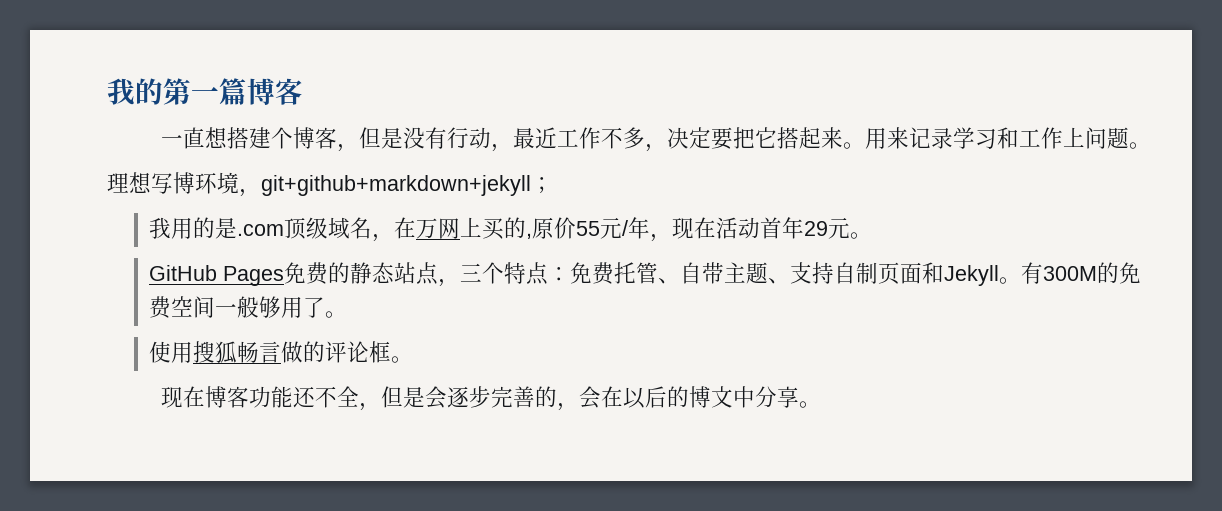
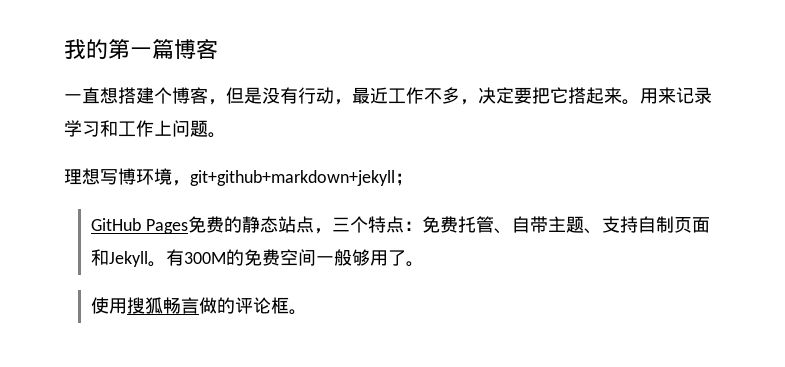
[149,217,873,242] // 我用的是.com顶级域名，在万网上买的,原价55元/年，现在活动首年29元。 -> (413, 179) none
[160,386,821,411] // 现在博客功能还不全，但是会逐步完善的，会在以后的博文中分享。 -> (308, 312) none

